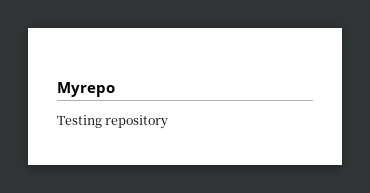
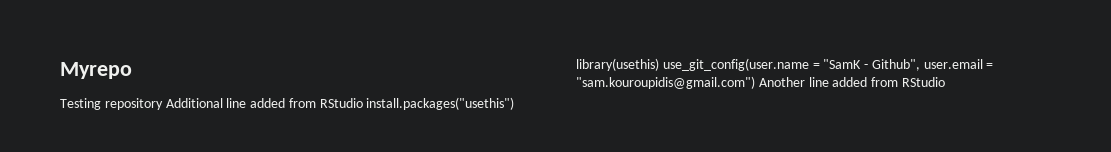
(169, 122) none -> [165,97,515,110] [576,58,994,71] [576,76,945,89] Additional line added from RStudio install.packages("usethis") library(usethis) use_git_config(user.name = "SamK - Github", user.email = "sam.kouroupidis@gmail.com") Another line added from RStudio

